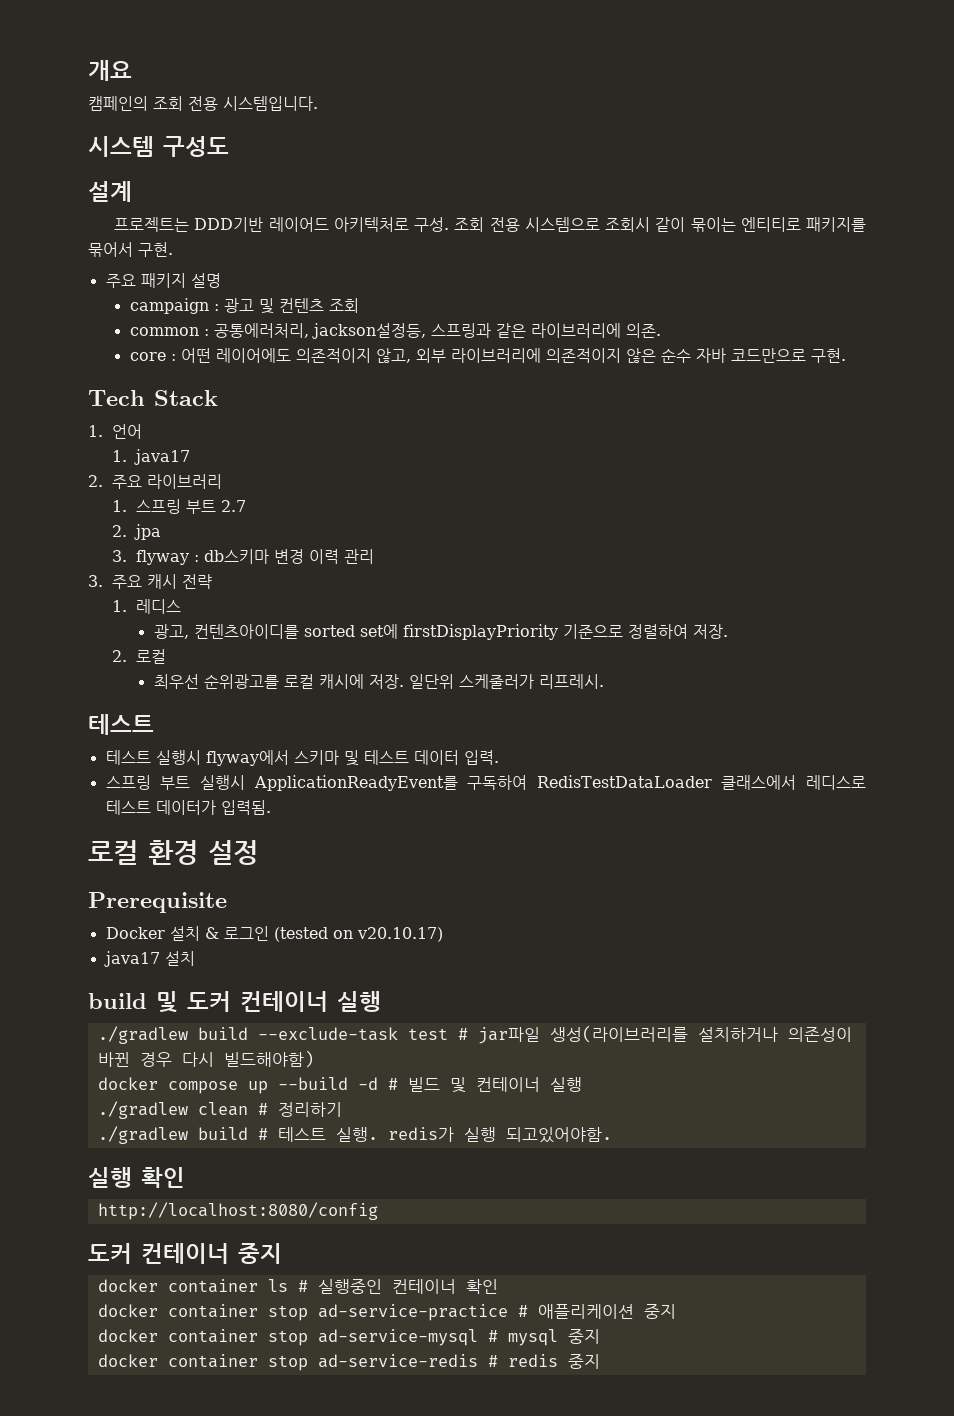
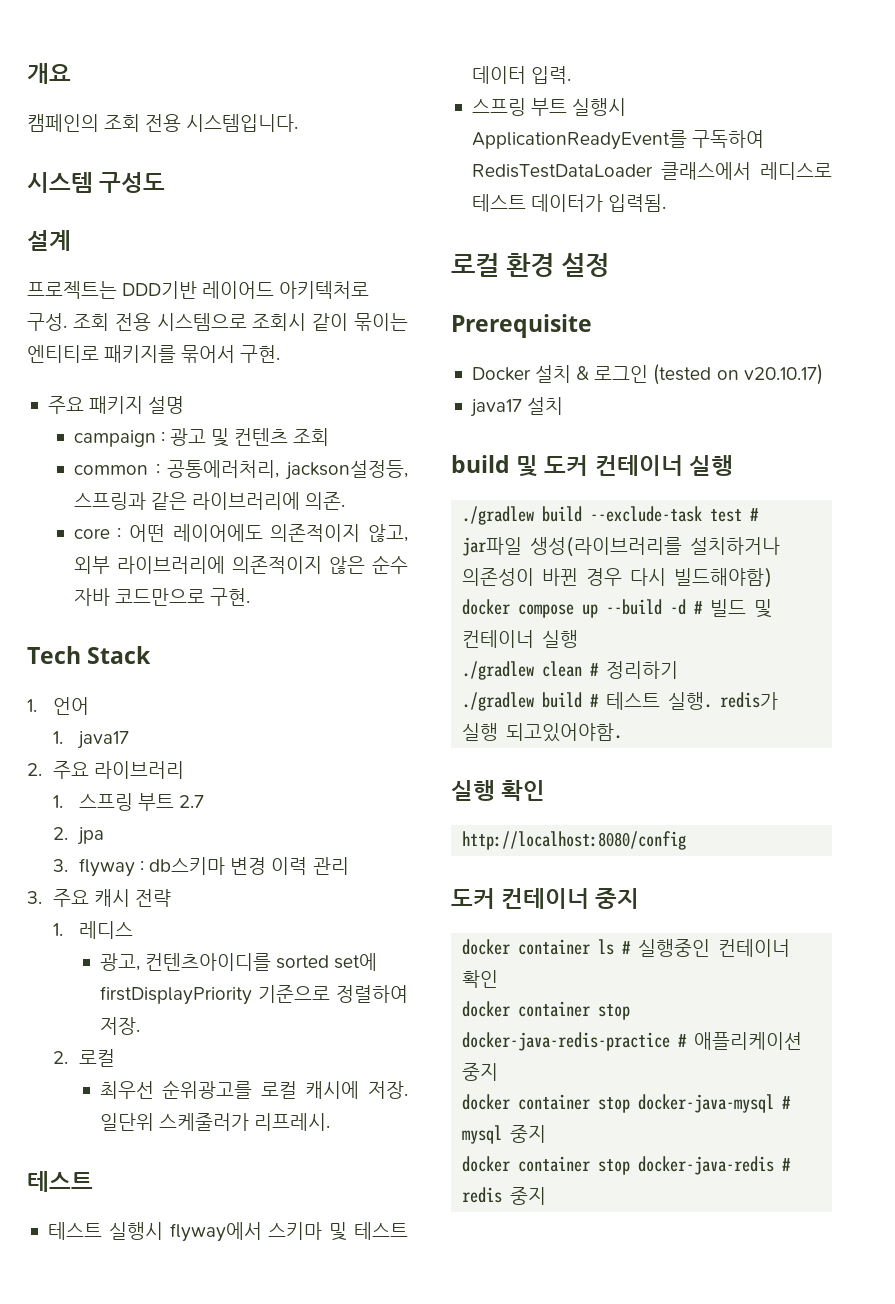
[317,1304,508,1321] ad-service-practice -> [462,1032,671,1051] docker-java-redis-practice
[317,1329,478,1346] ad-service-mysql -> [638,1094,775,1113] docker-java-mysql
[317,1354,478,1368] ad-service-redis -> [638,1156,775,1175] docker-java-redis

